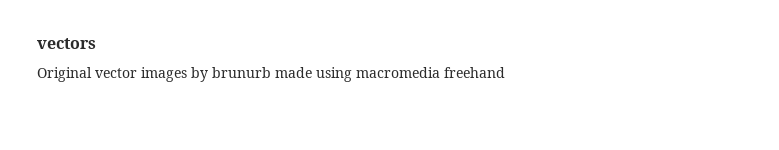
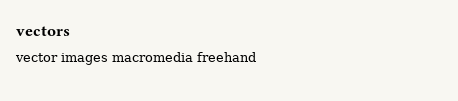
[37,67,92,82] Original -> (70, 31) none
[191,67,352,82] by brunurb made using -> (108, 59) none

